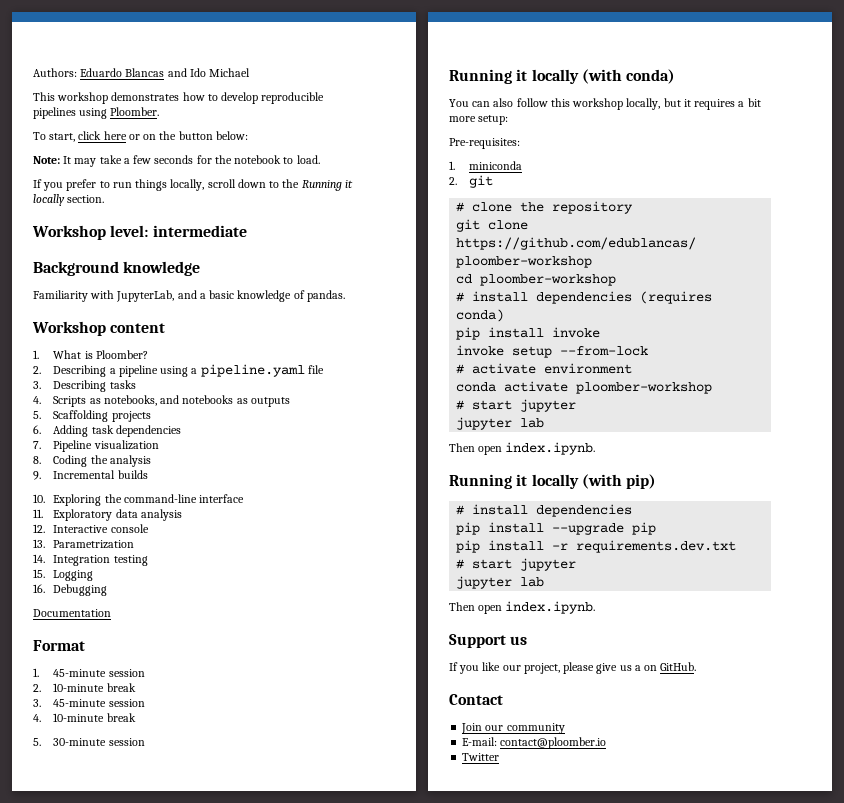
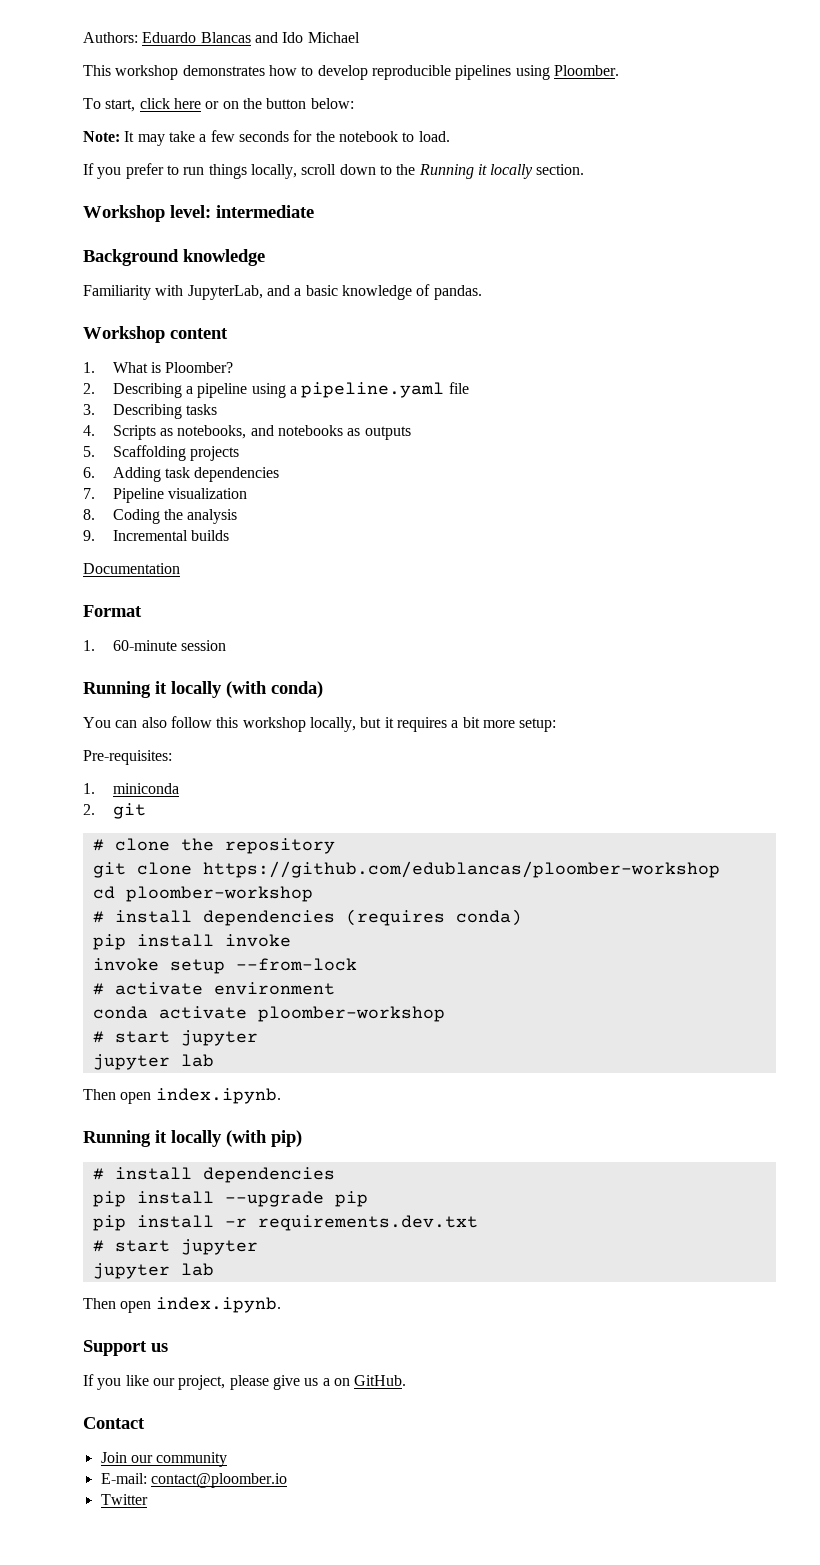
[33,494,245,506] [33,509,182,521] [33,524,149,533] [33,539,135,549] [33,554,148,566] [33,569,94,581] [33,584,108,596] [33,609,111,617] [33,640,85,651] [33,668,145,677] [33,683,136,692] [33,699,145,707] [33,713,136,722] [33,738,107,746] 10. Exploring the command-line interface // 11. Exploratory data analysis // 12. Interactive console // 13. Parametrization // 14. Integration testing // 15. Logging // 16. Debugging // Documentation // Format // 1. 45-minute session // 2. 10-minute break // 3. 45-minute session // 4. 10-minute break // 5. 30-minute -> [83,563,180,574] [83,605,142,617] [83,640,177,651] Documentation // Format // 1. 60-minute

